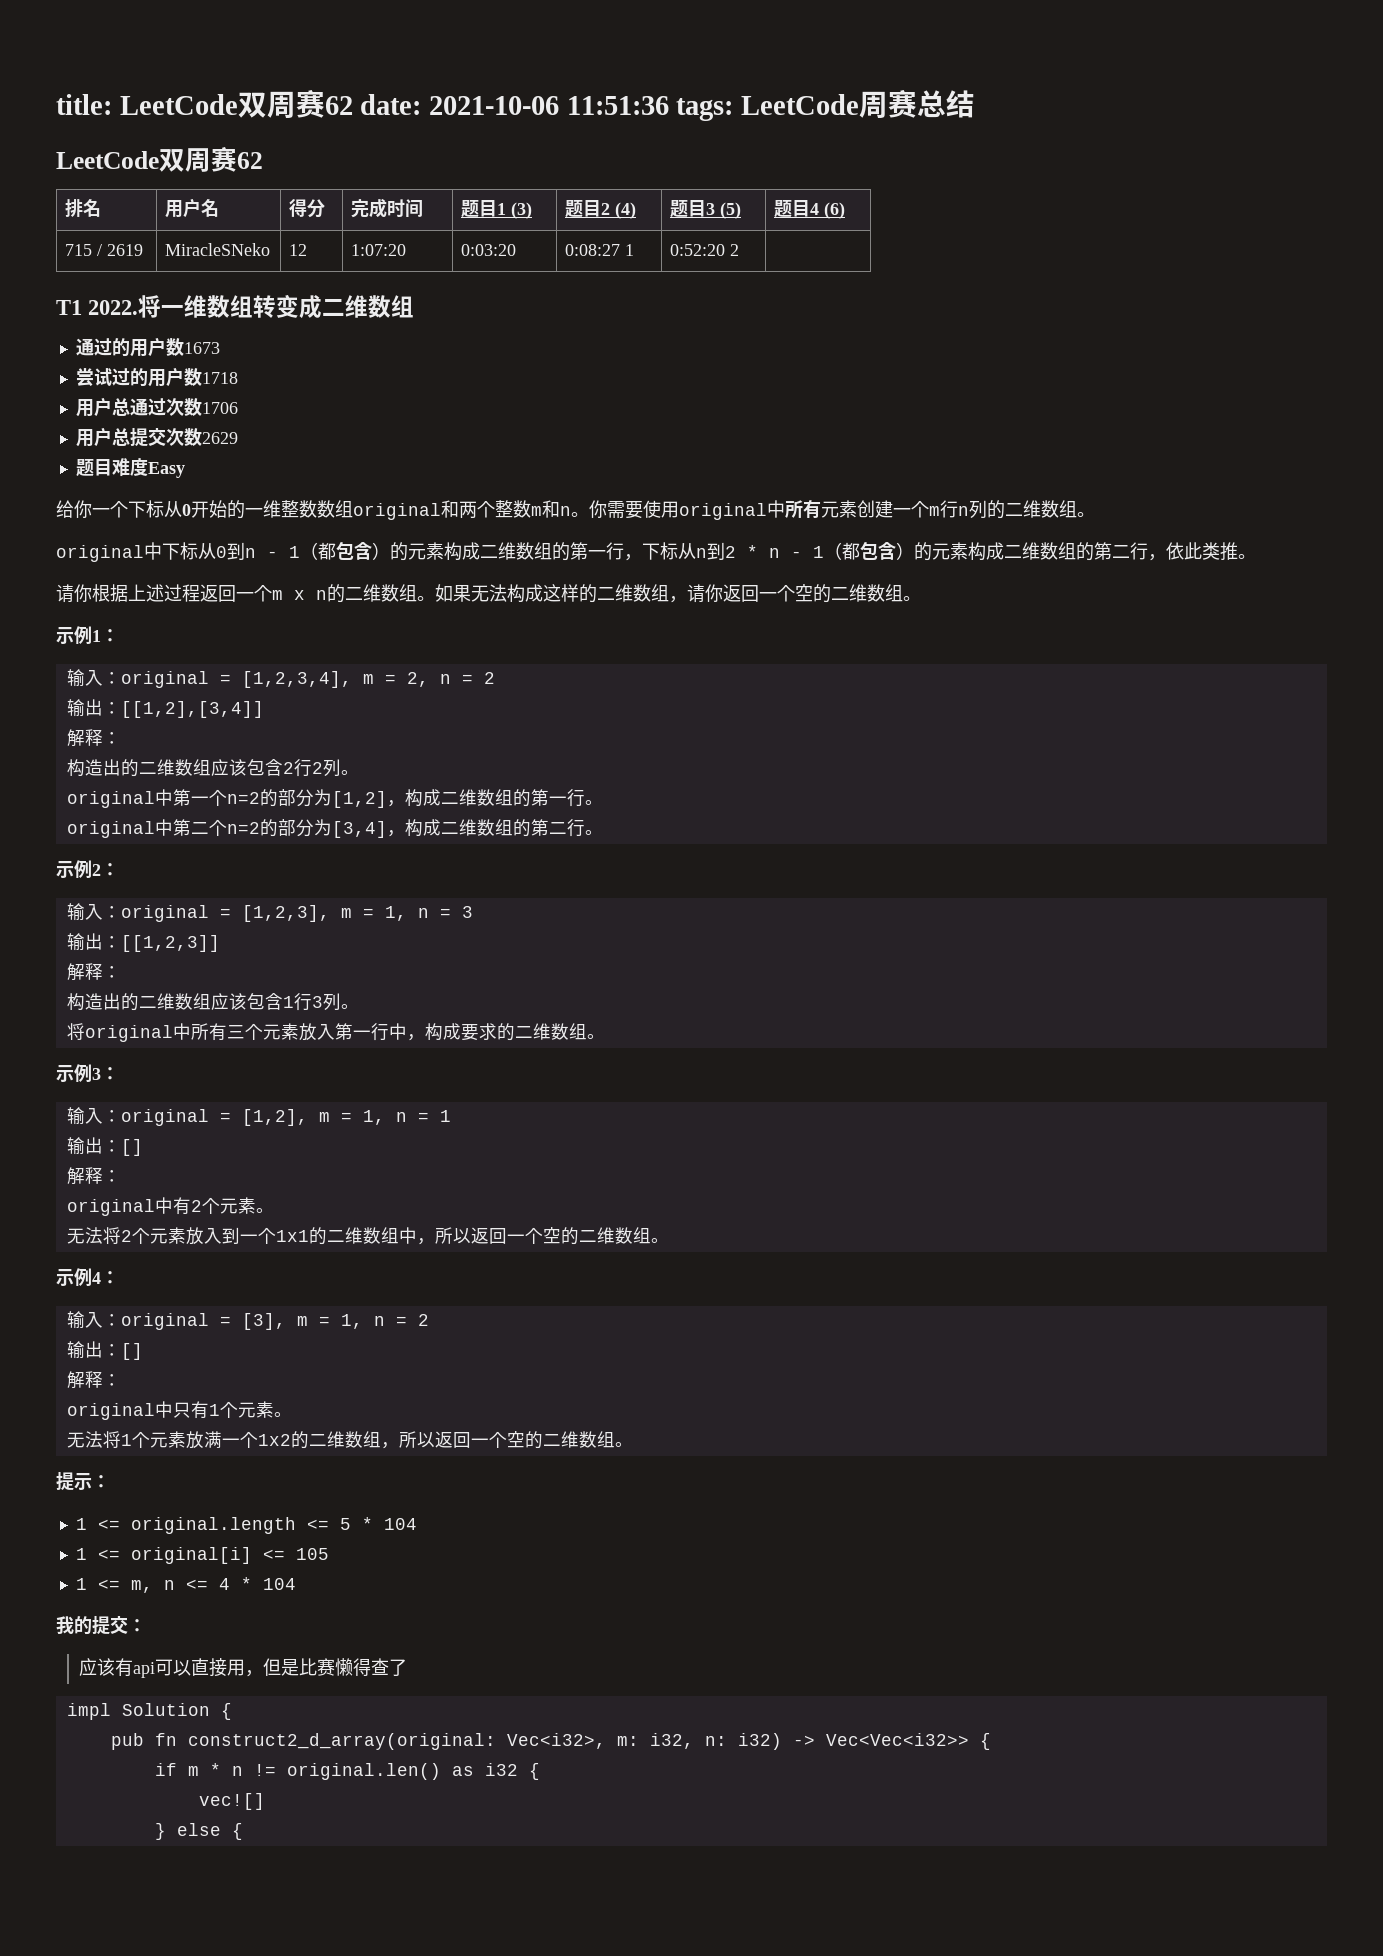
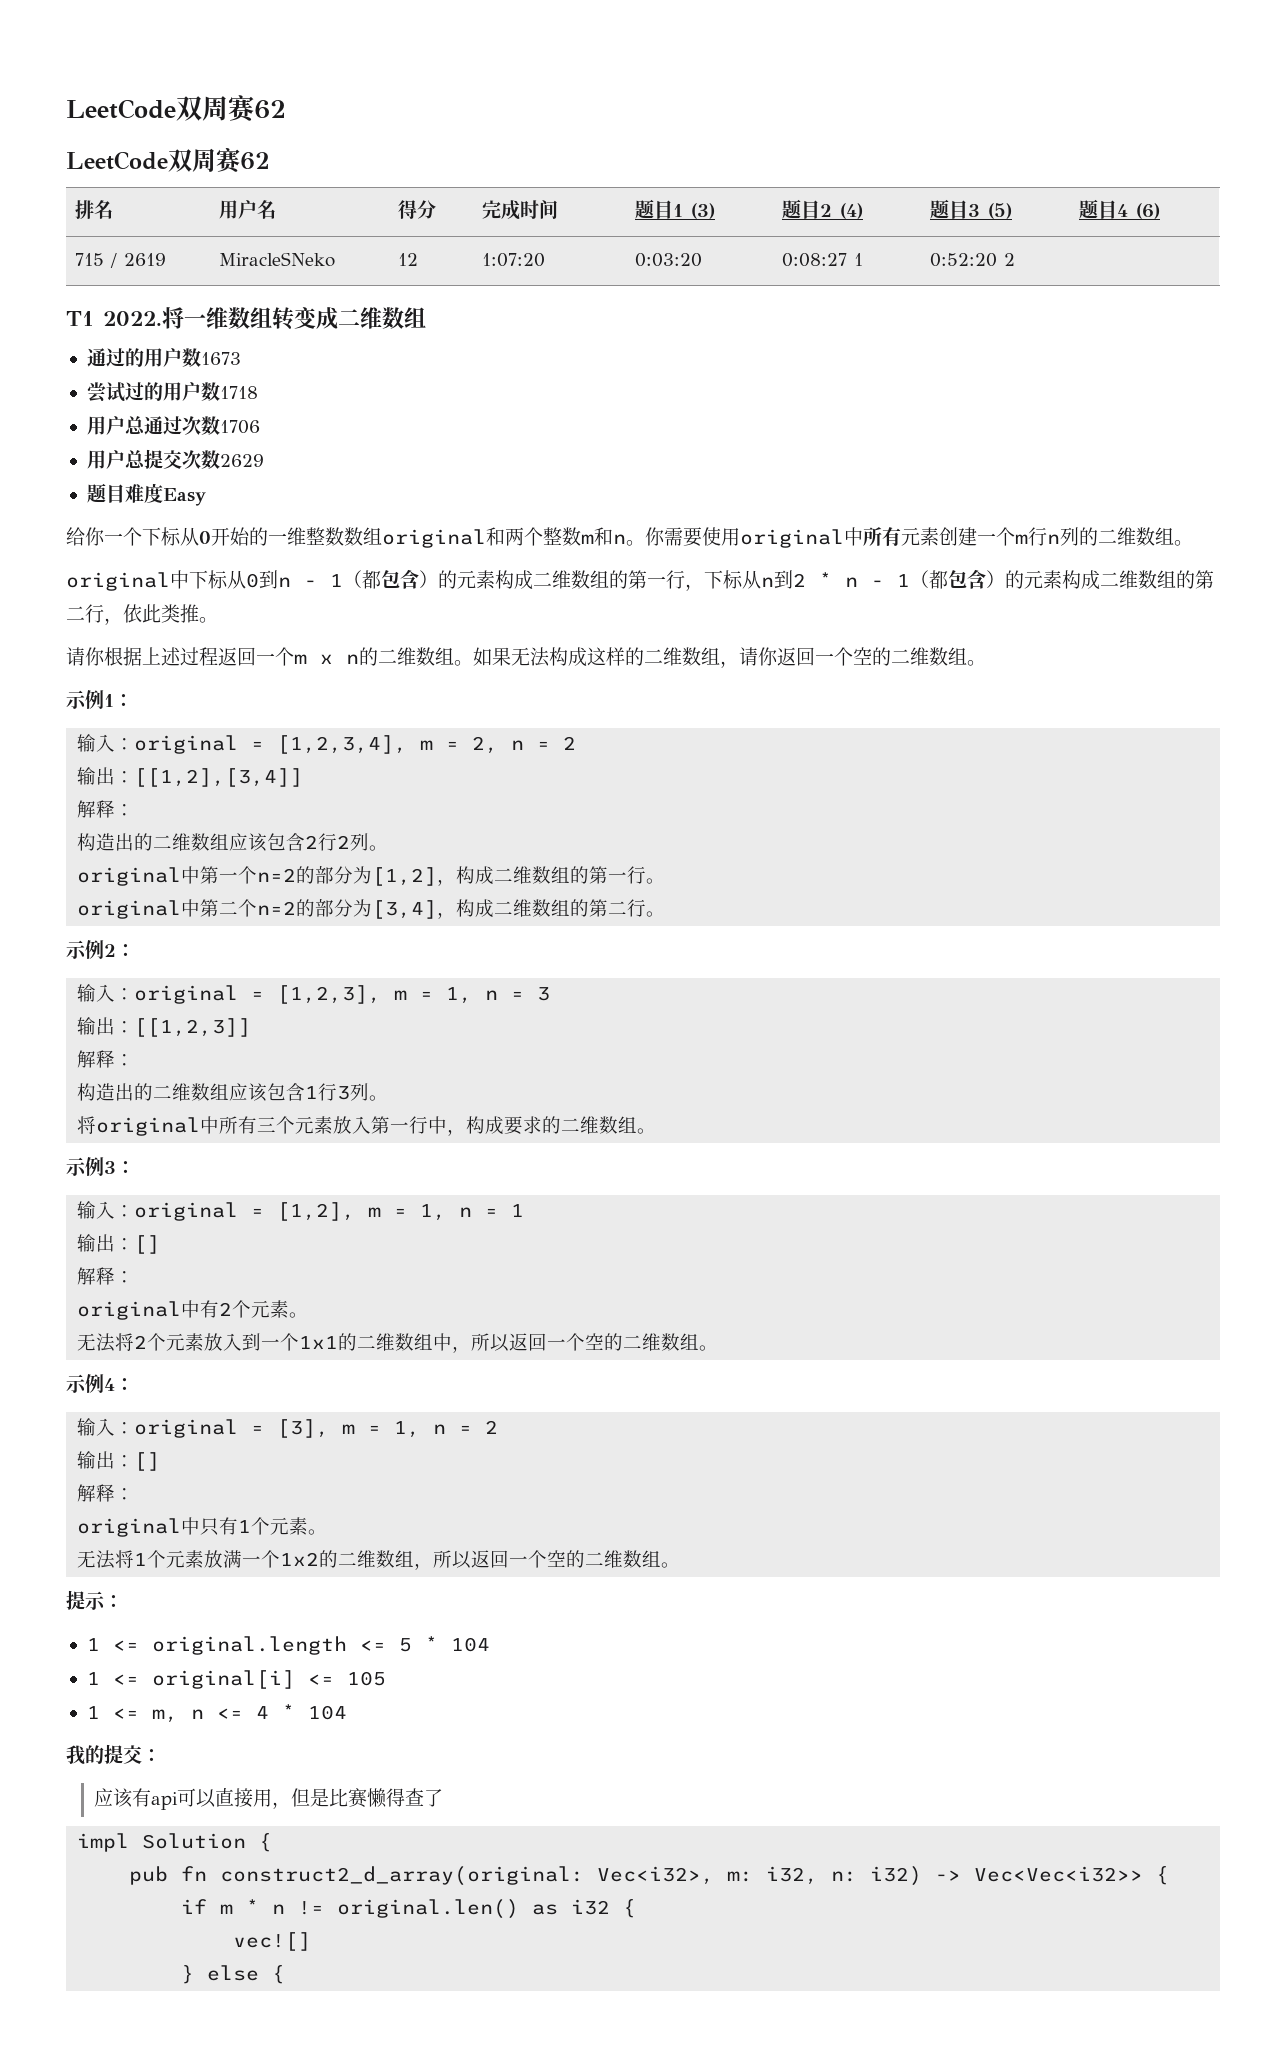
[56,89,976,121] title: LeetCode双周赛62 date: 2021-10-06 11:51:36 tags: LeetCode周赛总结 -> [66,95,286,123] LeetCode双周赛62

